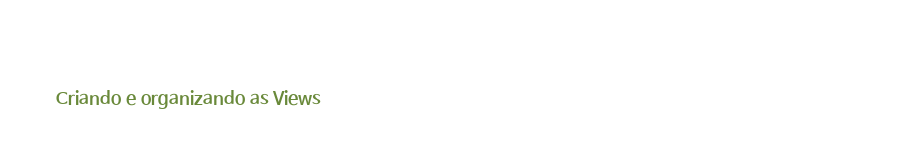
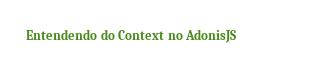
[56,90,322,109] Criando e organizando as Views -> [26,29,237,43] Entendendo do Context no AdonisJS

